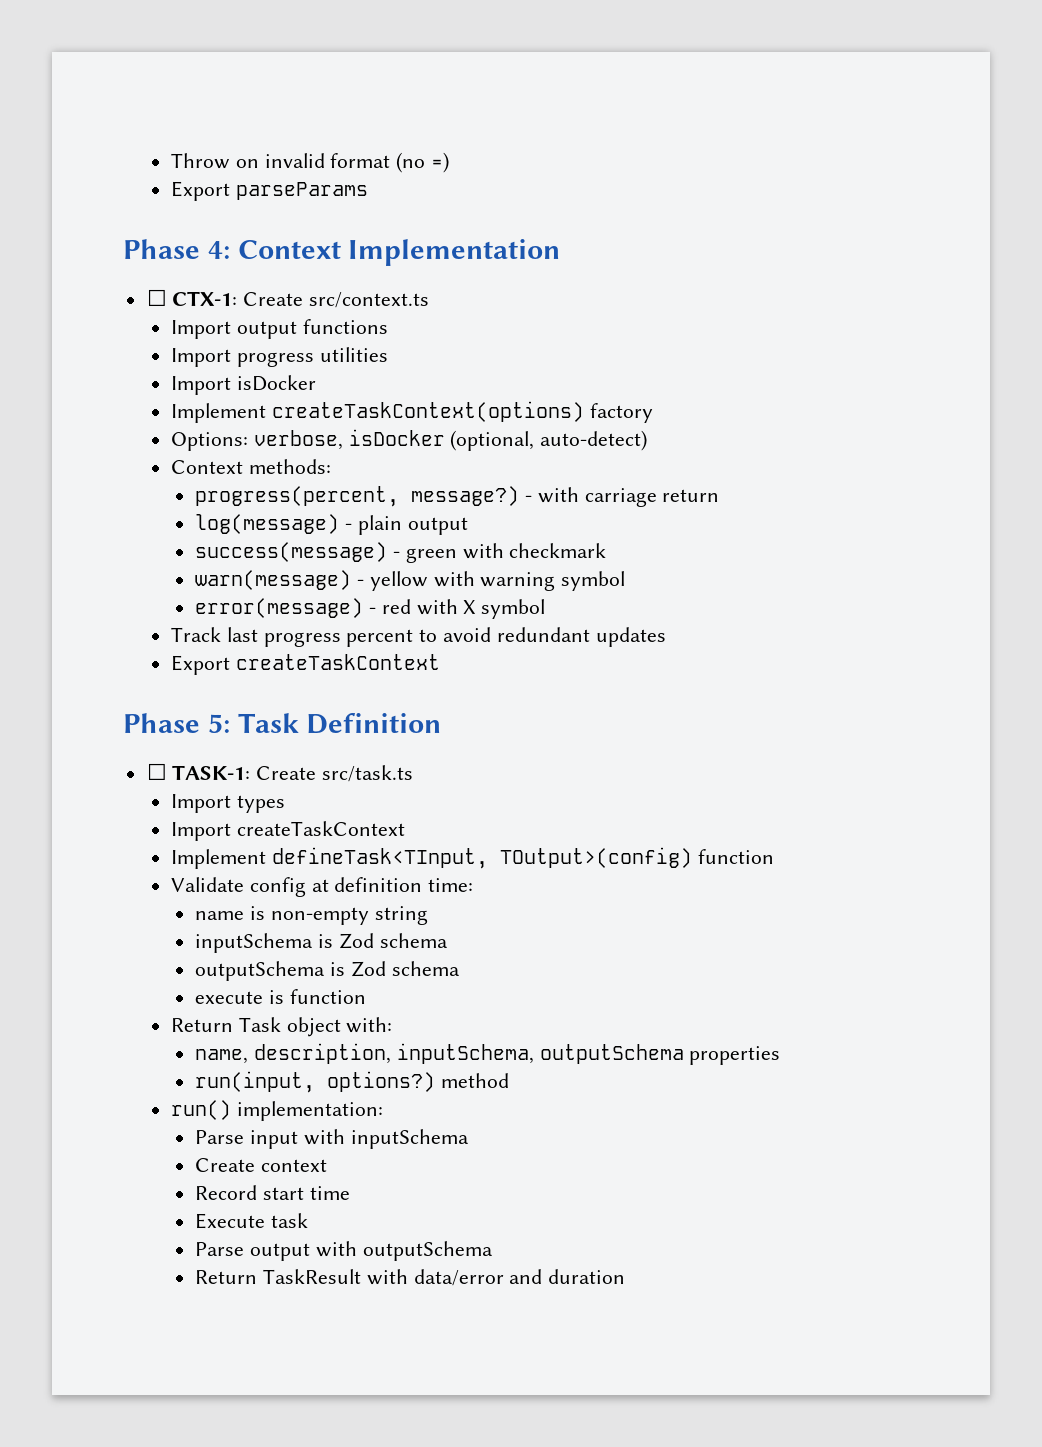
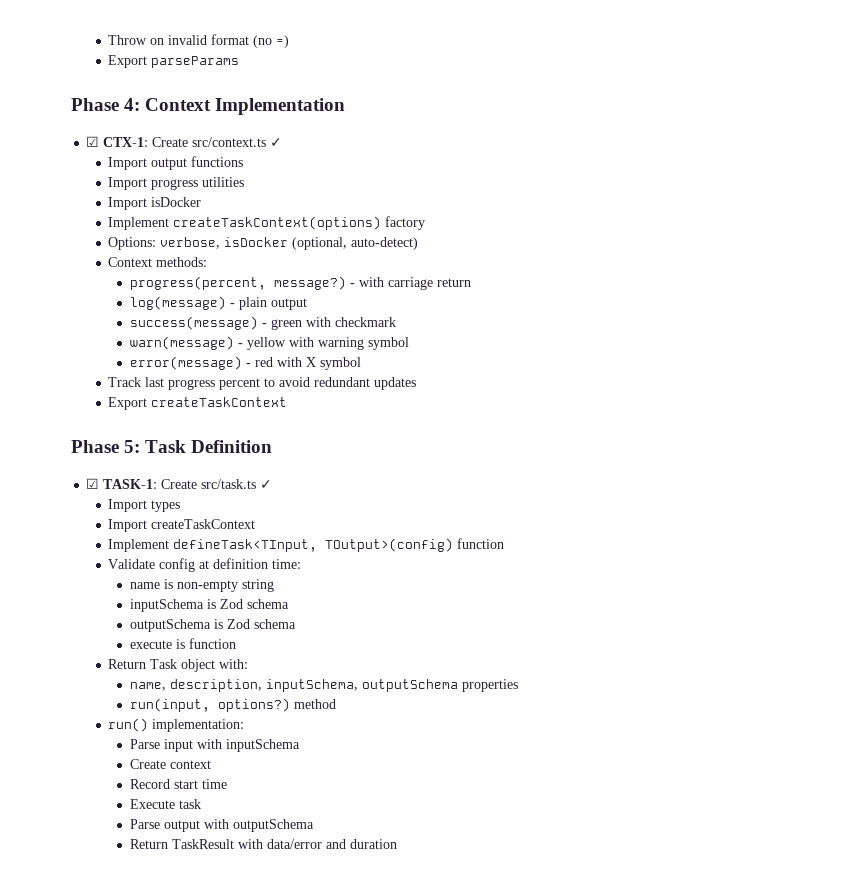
[146,289,167,306] ☐ -> [86,136,100,147] ☑
(430, 300) none -> [270,138,283,147] ✓
[146,763,167,780] ☐ -> [86,478,100,489] ☑
(414, 773) none -> [260,480,273,489] ✓

